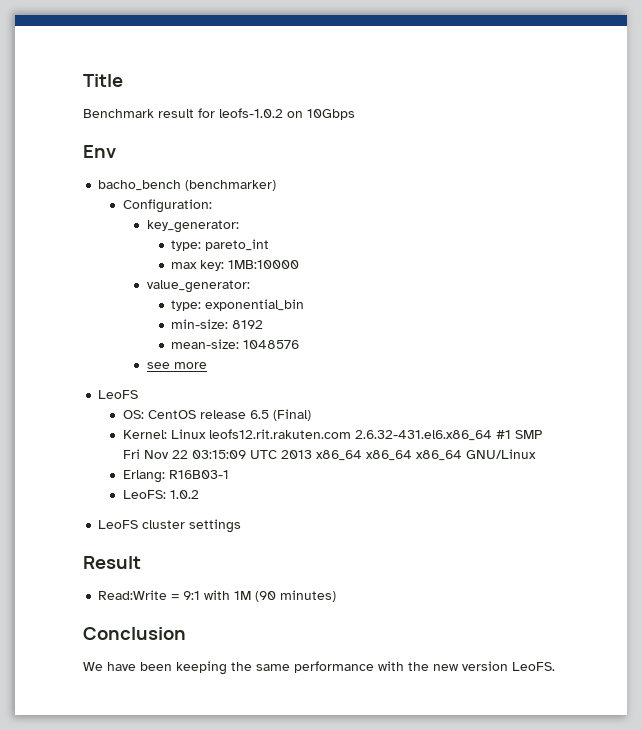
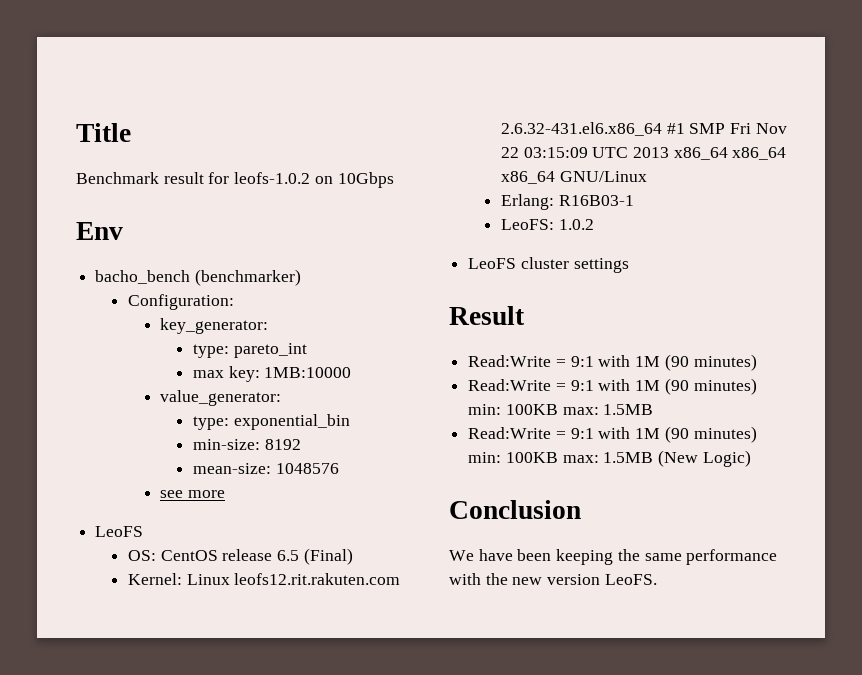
(337, 596) none -> [468,378,757,395] [468,404,654,415] [468,426,757,443] [468,450,751,467] // Read:Write = 9:1 with 1M (90 minutes) min: 100KB max: 1.5MB // Read:Write = 9:1 with 1M (90 minutes) min: 100KB max: 1.5MB (New Logic)

